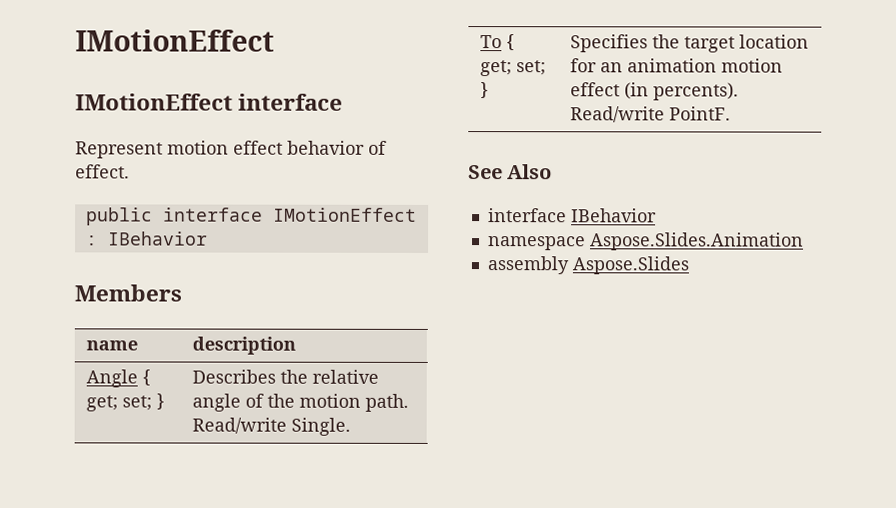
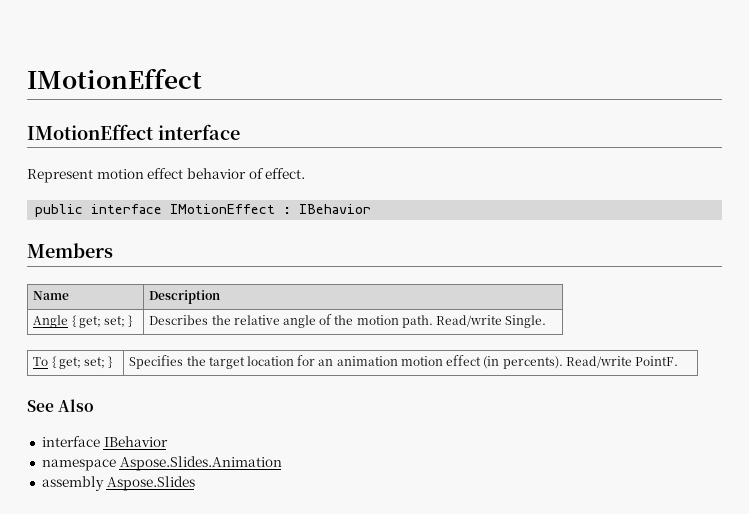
[85,340,138,351] [191,336,296,355] name | description -> [33,291,70,300] [149,290,221,304] Name | Description

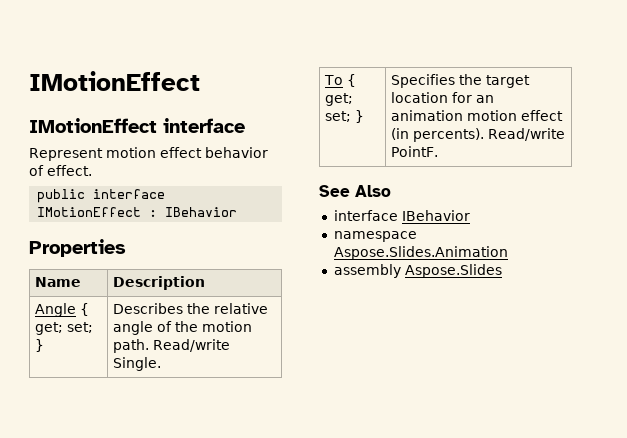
[27,243,113,258] Members -> [29,239,126,257] Properties

